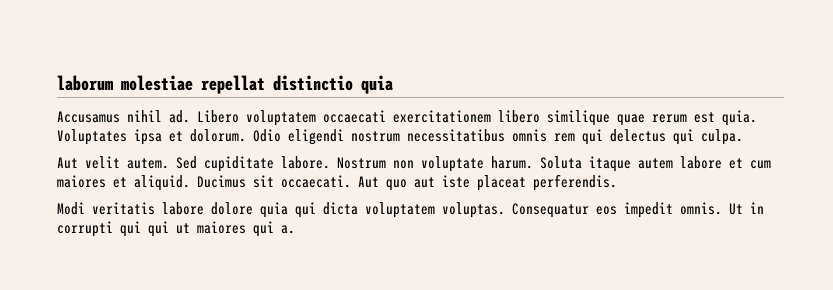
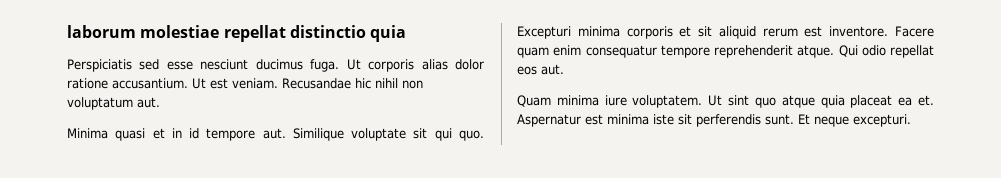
[57,110,757,126] [57,129,743,145] [57,156,771,172] [57,174,617,191] [57,202,764,218] [57,221,295,237] Accusamus nihil ad. Libero voluptatem occaecati exercitationem libero similique quae rerum est quia. Voluptates ipsa et dolorum. Odio eligendi nostrum necessitatibus omnis rem qui delectus qui culpa. // Aut velit autem. Sed cupiditate labore. Nostrum non voluptate harum. Soluta itaque autem labore et cum maiores et aliquid. Ducimus sit occaecati. Aut quo aut iste placeat perferendis. // Modi veritatis labore dolore quia qui dicta voluptatem voluptas. Consequatur eos impedit omnis. Ut in corrupti qui qui ut maiores qui a. -> [67,59,485,72] [67,78,423,89] [67,97,160,110] [67,128,484,141] [517,26,935,39] [517,45,934,58] [517,64,564,75] [517,95,934,108] [517,114,911,127] Perspiciatis sed esse nesciunt ducimus fuga. Ut corporis alias dolor ratione accusantium. Ut est veniam. Recusandae hic nihil non voluptatum aut. // Minima quasi et in id tempore aut. Similique voluptate sit qui quo. Excepturi minima corporis et sit aliquid rerum est inventore. Facere quam enim consequatur tempore reprehenderit atque. Qui odio repellat eos aut. // Quam minima iure voluptatem. Ut sint quo atque quia placeat ea et. Aspernatur est minima iste sit perferendis sunt. Et neque excepturi.

